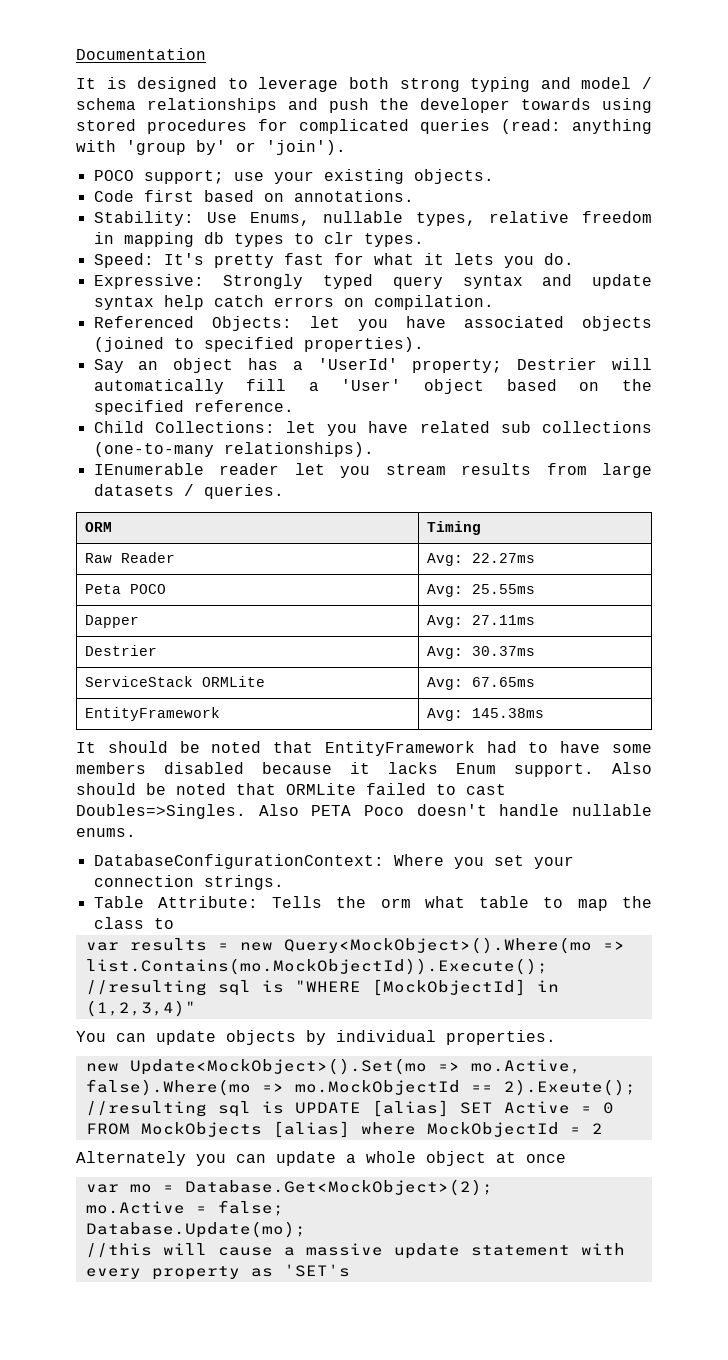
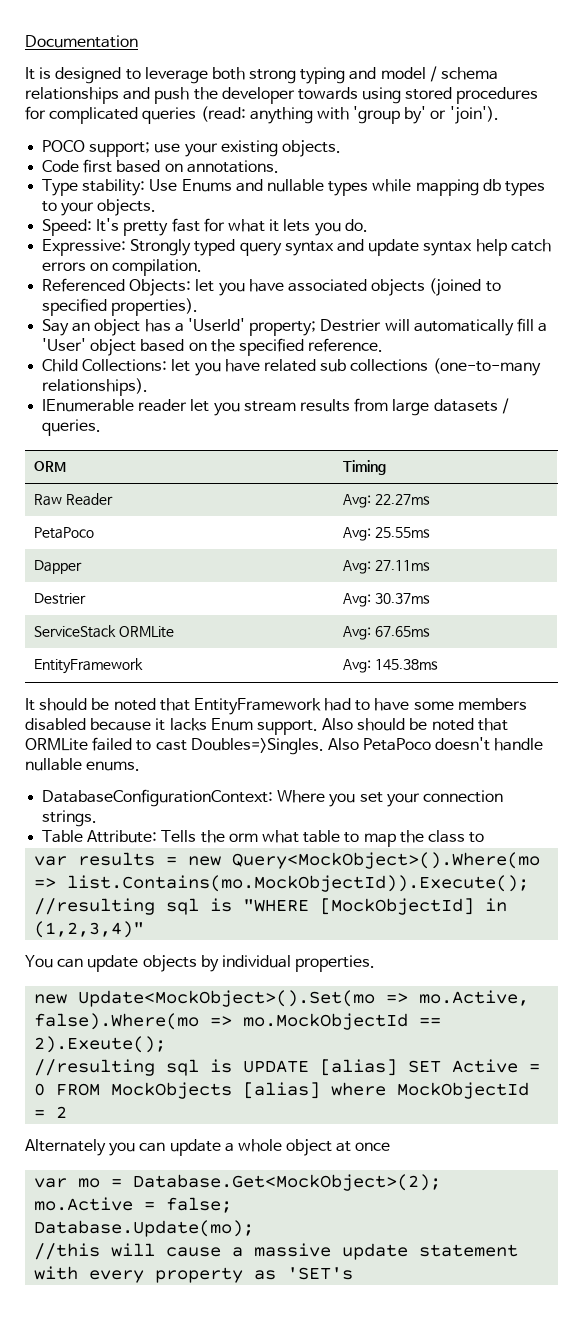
[93,211,652,226] [93,232,114,244] Stability: Use Enums, nullable types, relative freedom in -> [42,179,412,196] Type stability: Use Enums and nullable types while
[323,232,424,247] clr types. -> [61,199,157,216] your objects.
[85,584,167,594] Peta POCO -> [34,527,95,539] PetaPoco
[311,805,404,816] PETA Poco -> [363,738,432,751] PetaPoco

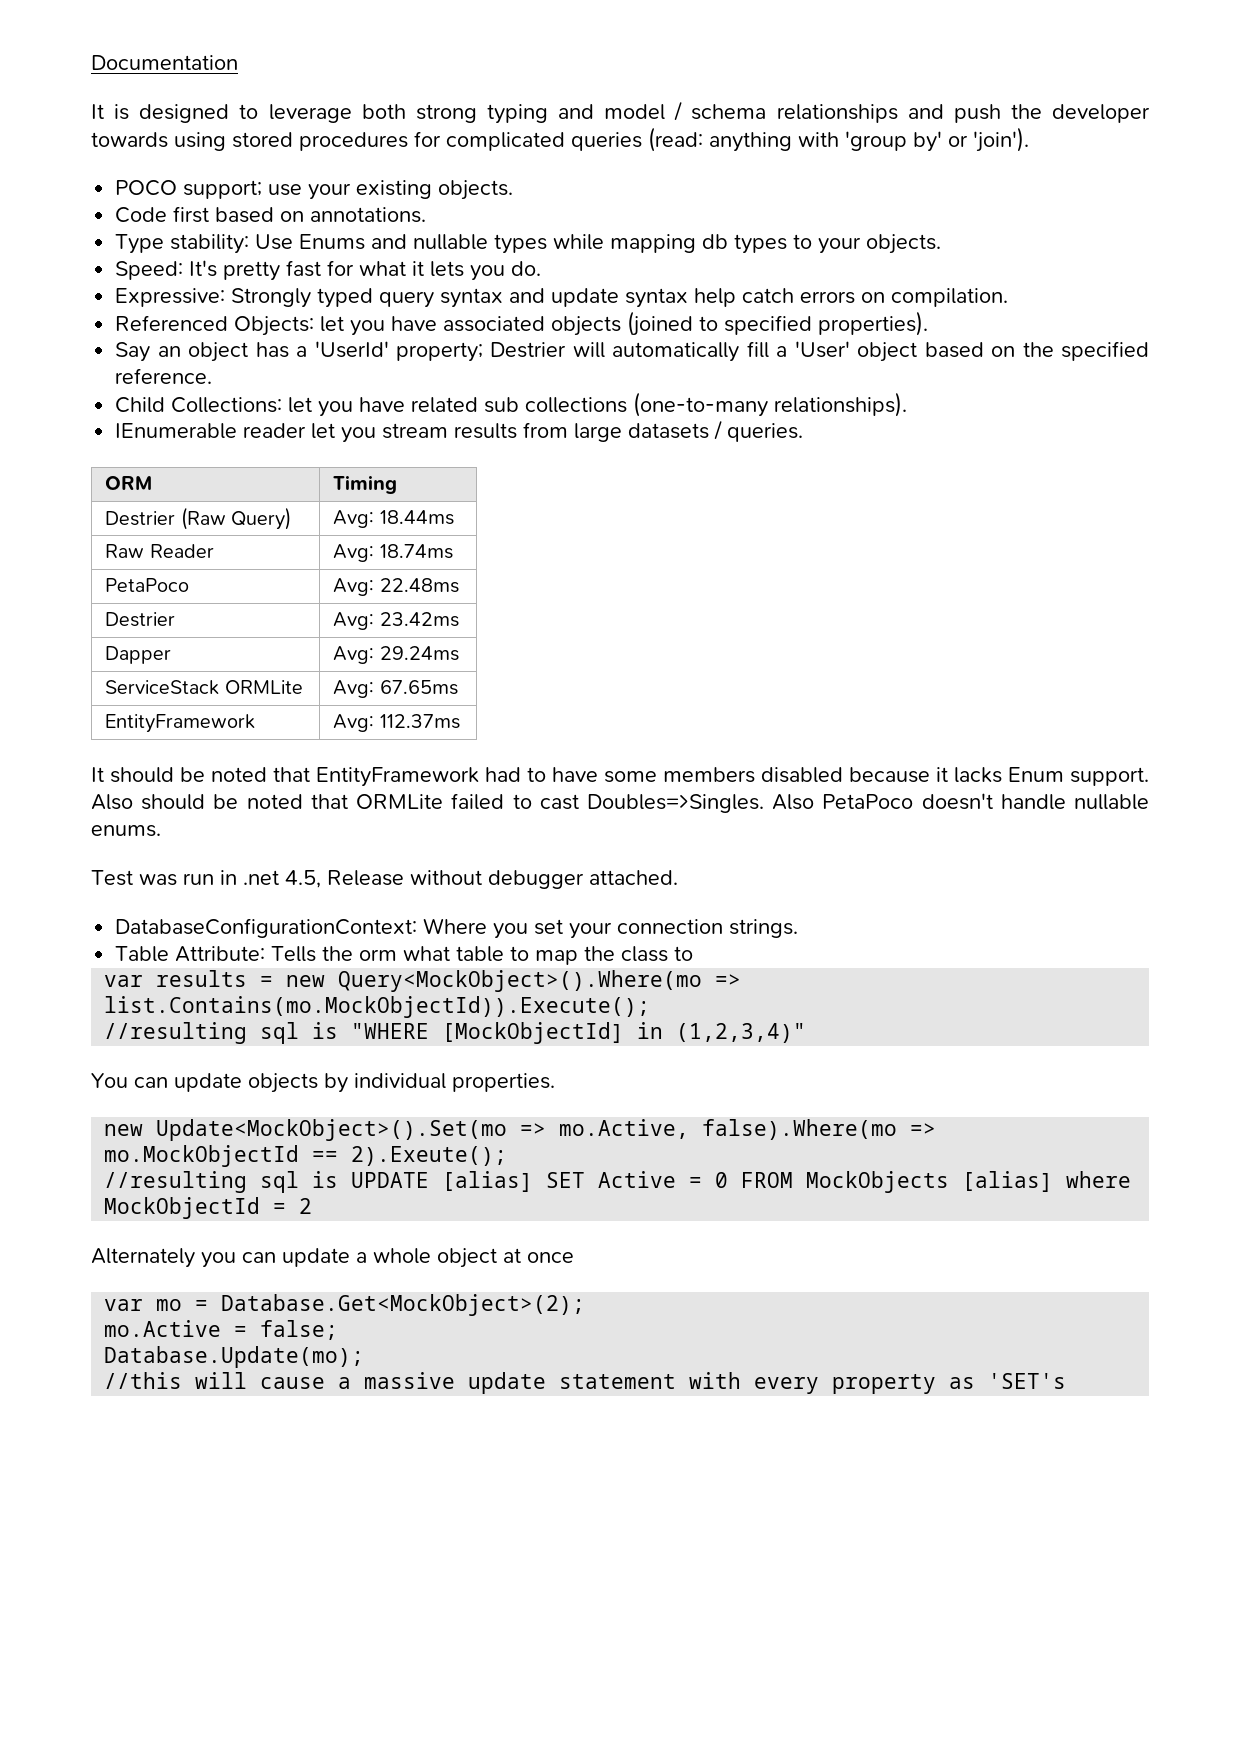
(387, 467) none -> [105,507,292,530] [333,510,454,528] // Destrier (Raw Query) | Avg: 18.44ms
[375,494,431,505] 22.27ms -> [379,544,453,559] 18.74ms
[375,527,431,538] [34,560,83,574] [343,560,431,574] [34,593,87,605] [343,593,431,607] 25.55ms // Dapper | Avg: 27.11ms // Destrier | Avg: 30.37ms -> [379,578,459,593] [105,612,176,627] [333,612,459,630] [105,646,172,664] [333,646,459,664] 22.48ms // Destrier | Avg: 23.42ms // Dapper | Avg: 29.24ms
[375,659,439,670] 145.38ms -> [379,714,460,729] 112.37ms
(141, 766) none -> [91,870,678,889] // Test was run in .net 4.5, Release without debugger attached.

